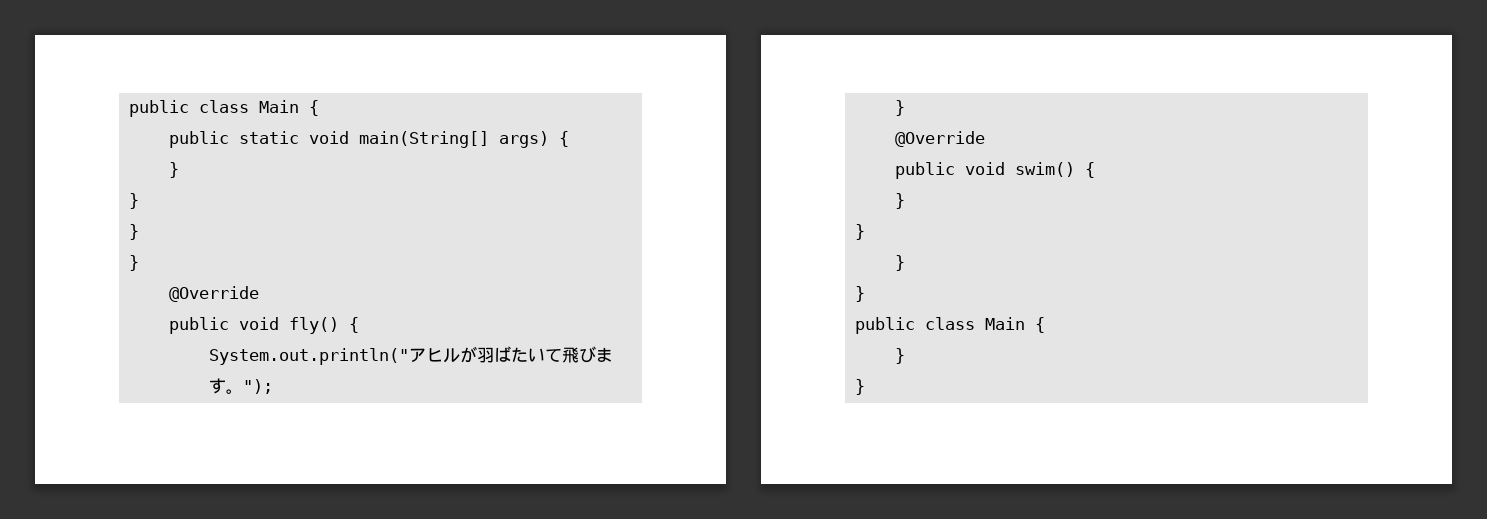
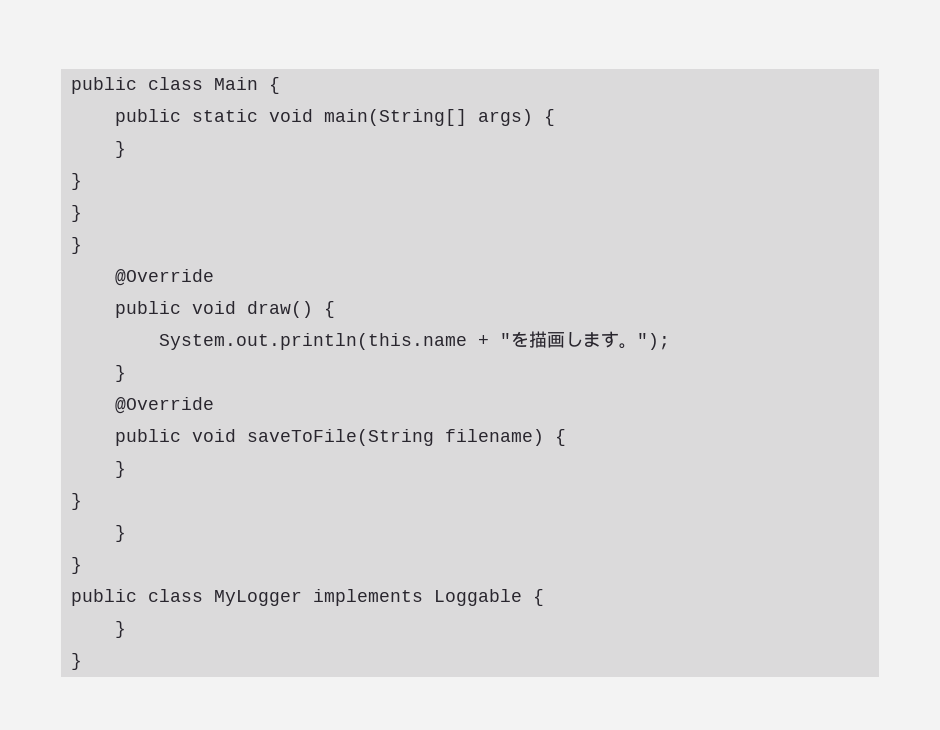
[289,317,360,334] [209,346,597,365] fly() { // System.out.println("アヒルが羽ばたいて飛び -> [247,301,336,318] [159,331,584,350] draw() { // System.out.println(this.name + "を描画し
[1015,162,1076,177] swim() -> [247,429,545,446] saveToFile(String filename)
[985,317,1026,330] Main -> [214,589,523,606] MyLogger implements Loggable

